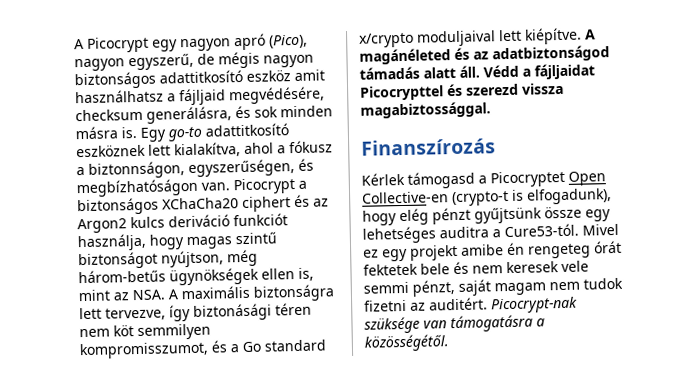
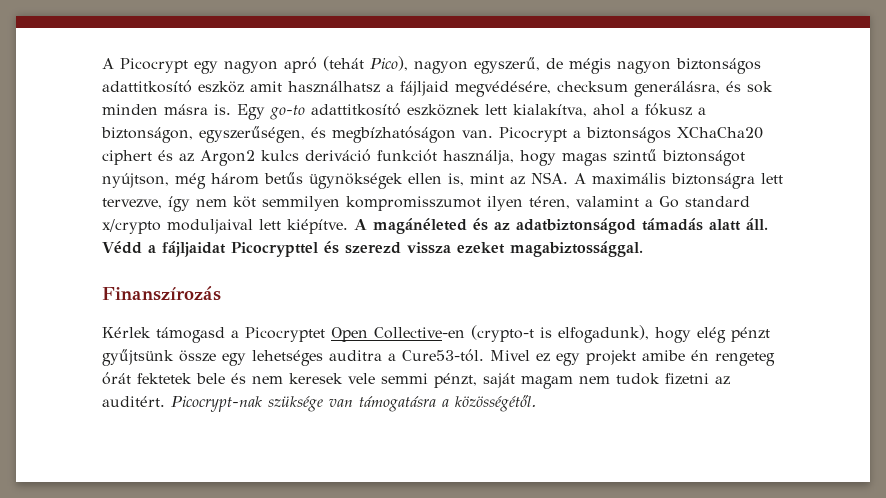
[269,34,308,49] (Pico), -> [323,56,408,71] (tehát Pico),
[88,161,185,179] biztonnságon, -> [101,127,193,143] biztonságon,
[78,269,166,284] három-betűs -> [211,172,303,185] három betűs
[193,302,312,321] biztonásági téren -> (190, 204) none
[79,340,228,360] kompromisszumot, és -> [346,196,639,211] kompromisszumot ilyen téren, valamint
(564, 88) none -> [457,242,505,254] ezeket

